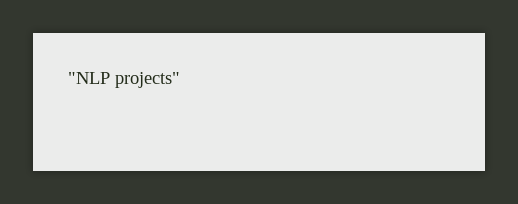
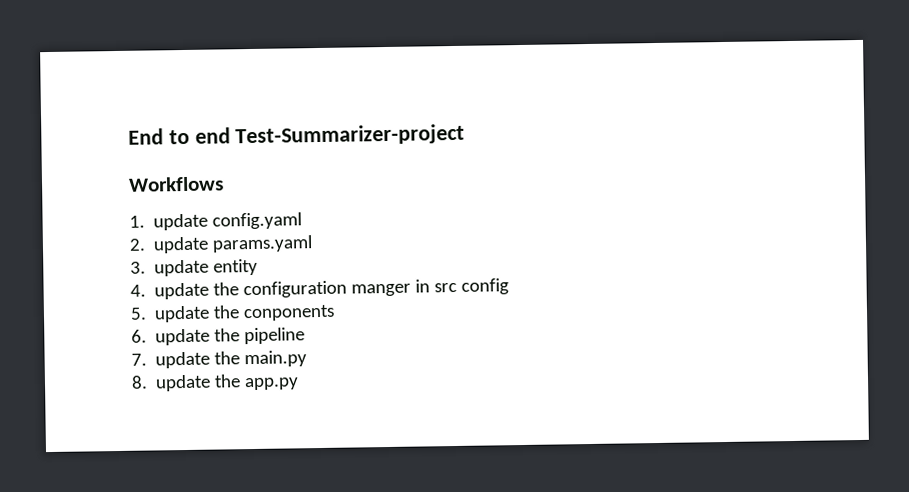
[68,72,180,88] "NLP projects" -> [128,123,466,147] [128,176,224,192] [129,212,303,231] [129,235,314,254] [130,258,259,277] [130,278,510,300] [130,304,336,323] [131,327,306,346] [131,350,308,369] [131,374,300,392] End to end Test-Summarizer-project // Workflows // 1. update config.yaml // 2. update params.yaml // 3. update entity // 4. update the configuration manger in src config // 5. update the conponents // 6. update the pipeline // 7. update the main.py // 8. update the app.py

